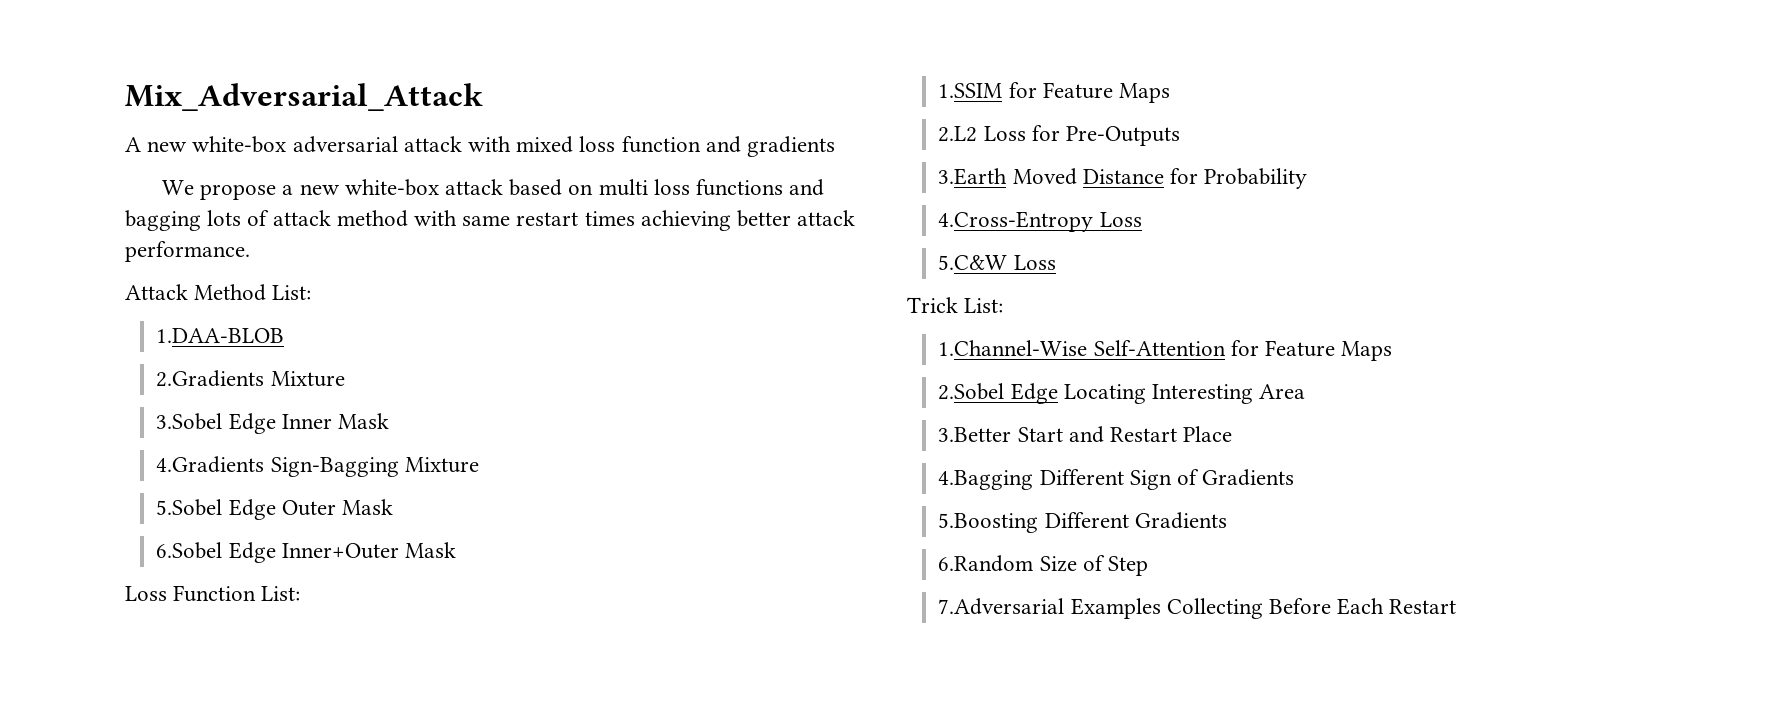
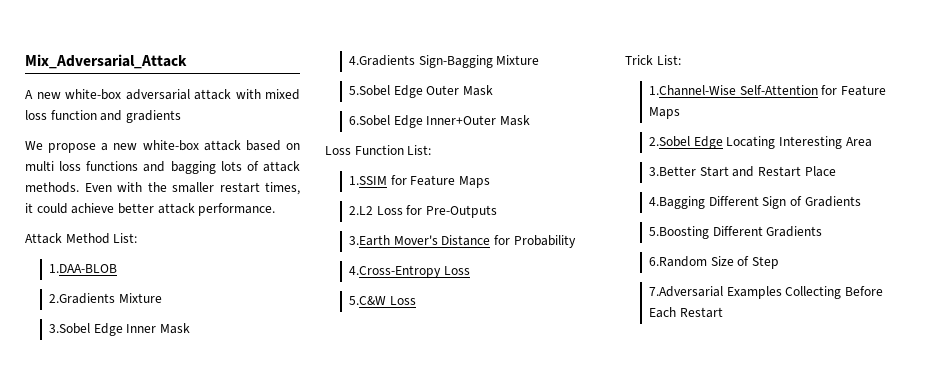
[336,210,731,231] method with same restart times achieving -> [25,182,300,195] [25,203,115,214] methods. Even with the smaller restart times, it could achieve
[1012,168,1077,185] Moved -> [393,235,438,245] Mover's

